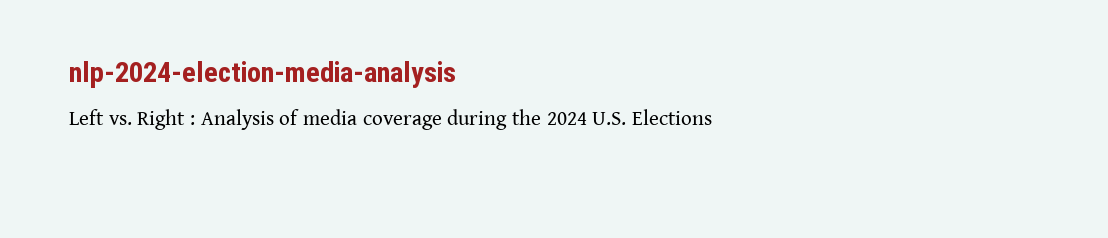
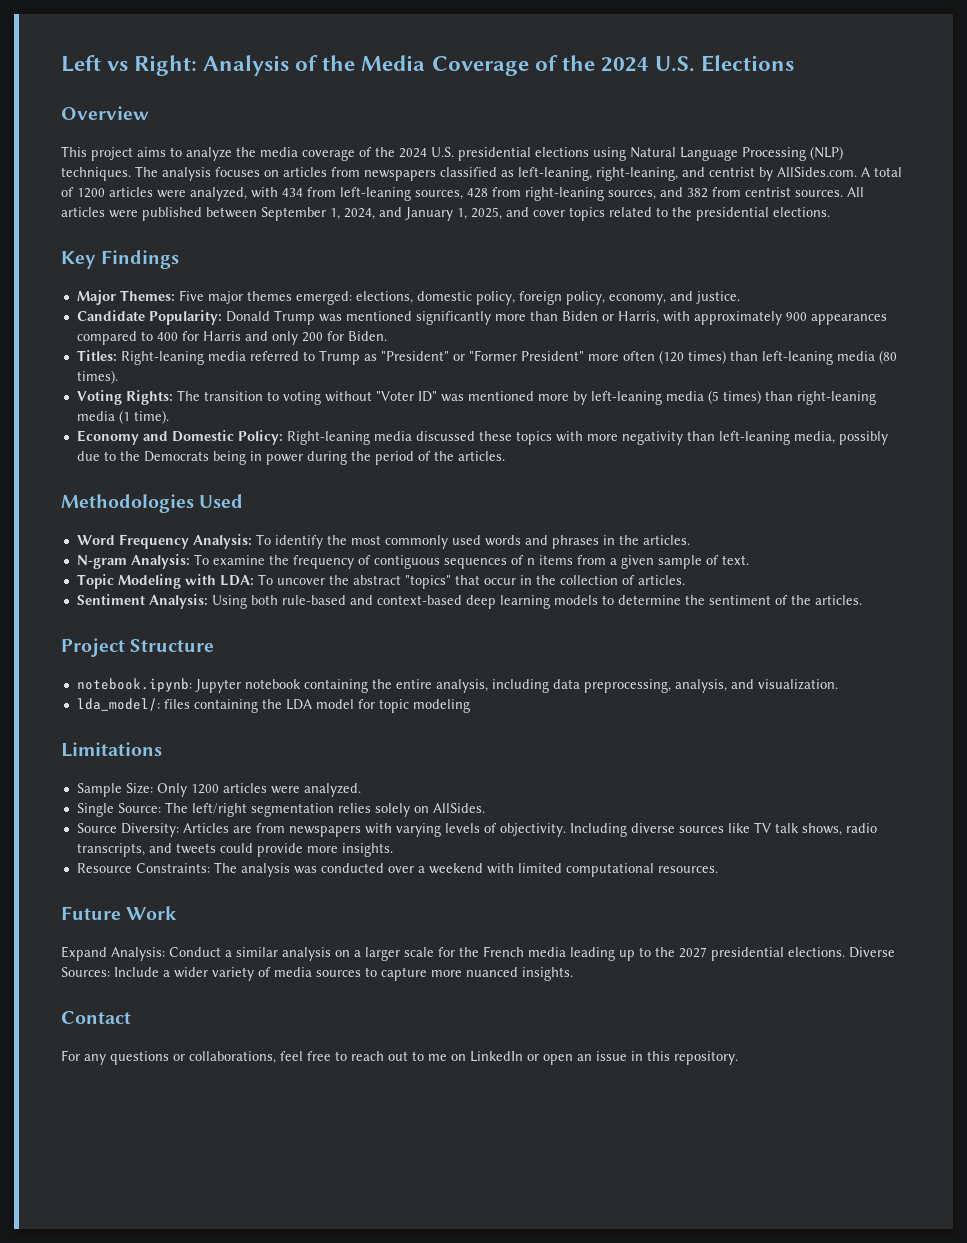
[69,61,456,88] [69,109,713,130] nlp-2024-election-media-analysis // Left vs. Right : Analysis of media coverage during the 2024 U.S. Elections -> [61,55,794,76] [61,106,149,120] [61,146,843,161] [61,166,902,181] [61,187,864,201] [61,207,830,221] [61,250,180,269] [76,290,740,305] [76,310,887,325] [76,331,387,345] [76,350,897,365] [76,370,118,384] [76,390,876,405] [76,410,169,424] [76,430,888,445] [76,451,505,465] [61,494,244,513] [76,534,690,549] [76,554,749,569] [76,574,685,589] [76,594,862,609] [61,638,215,657] [76,678,838,693] [76,698,470,713] [61,742,162,757] [76,783,361,797] [76,802,485,817] [76,822,877,837] [76,843,393,857] [76,862,718,877] [61,906,178,920] [61,946,895,961] [61,967,573,981] [61,1011,131,1024] [61,1050,738,1065] Left vs Right: Analysis of the Media Coverage of the 2024 U.S. Elections // Overview // This project aims to analyze the media coverage of the 2024 U.S. presidential elections using Natural Language Processing (NLP) techniques. The analysis focuses on articles from newspapers classified as left-leaning, right-leaning, and centrist by AllSides.com. A total of 1200 articles were analyzed, with 434 from left-leaning sources, 428 from right-leaning sources, and 382 from centrist sources. All articles were published between September 1, 2024, and January 1, 2025, and cover topics related to the presidential elections. // Key Findings // Major Themes: Five major themes emerged: elections, domestic policy, foreign policy, economy, and justice. // Candidate Popularity: Donald Trump was mentioned significantly more than Biden or Harris, with approximately 900 appearances compared to 400 for Harris and only 200 for Biden. // Titles: Right-leaning media referred to Trump as "President" or "Former President" more often (120 times) than left-leaning media (80 times). // Voting Rights: The transition to voting without "Voter ID" was mentioned more by left-leaning media (5 times) than right-leaning media (1 time). // Economy and Domestic Policy: Right-leaning media discussed these topics with more negativity than left-leaning media, possibly due to the Democrats being in power during the period of the articles. // Methodologies Used // Word Frequency Analysis: To identify the most commonly used words and phrases in the articles. // N-gram Analysis: To examine the frequency of contiguous sequences of n items from a given sample of text. // Topic Modeling with LDA: To uncover the abstract "topics" that occur in the collection of articles. // Sentiment Analysis: Using both rule-based and context-based deep learning models to determine the sentiment of the articles. // Project Structure // notebook.ipynb: Jupyter notebook containing the entire analysis, including data preprocessing, analysis, and visualization. // lda_model/: files containing the LDA model for topic modeling // Limitations // Sample Size: Only 1200 articles were analyzed. // Single Source: The left/right segmentation relies solely on AllSides. // Source Diversity: Articles are from newspapers with varying levels of objectivity. Including diverse sources like TV talk shows, radio transcripts, and tweets could provide more insights. // Resource Constraints: The analysis was conducted over a weekend with limited computational resources. // Future Work // Expand Analysis: Conduct a similar analysis on a larger scale for the French media leading up to the 2027 presidential elections. Diverse Sources: Include a wider variety of media sources to capture more nuanced insights. // Contact // For any questions or collaborations, feel free to reach out to me on LinkedIn or open an issue in this repository.

